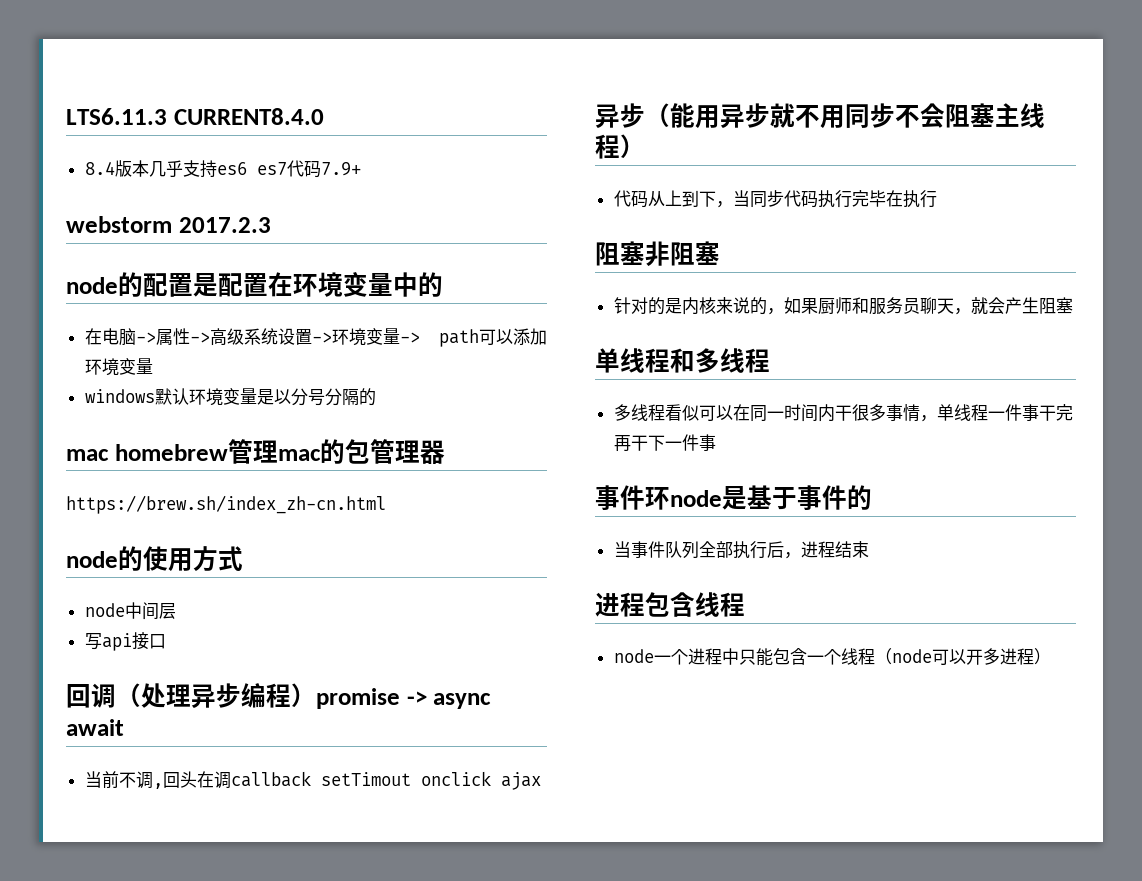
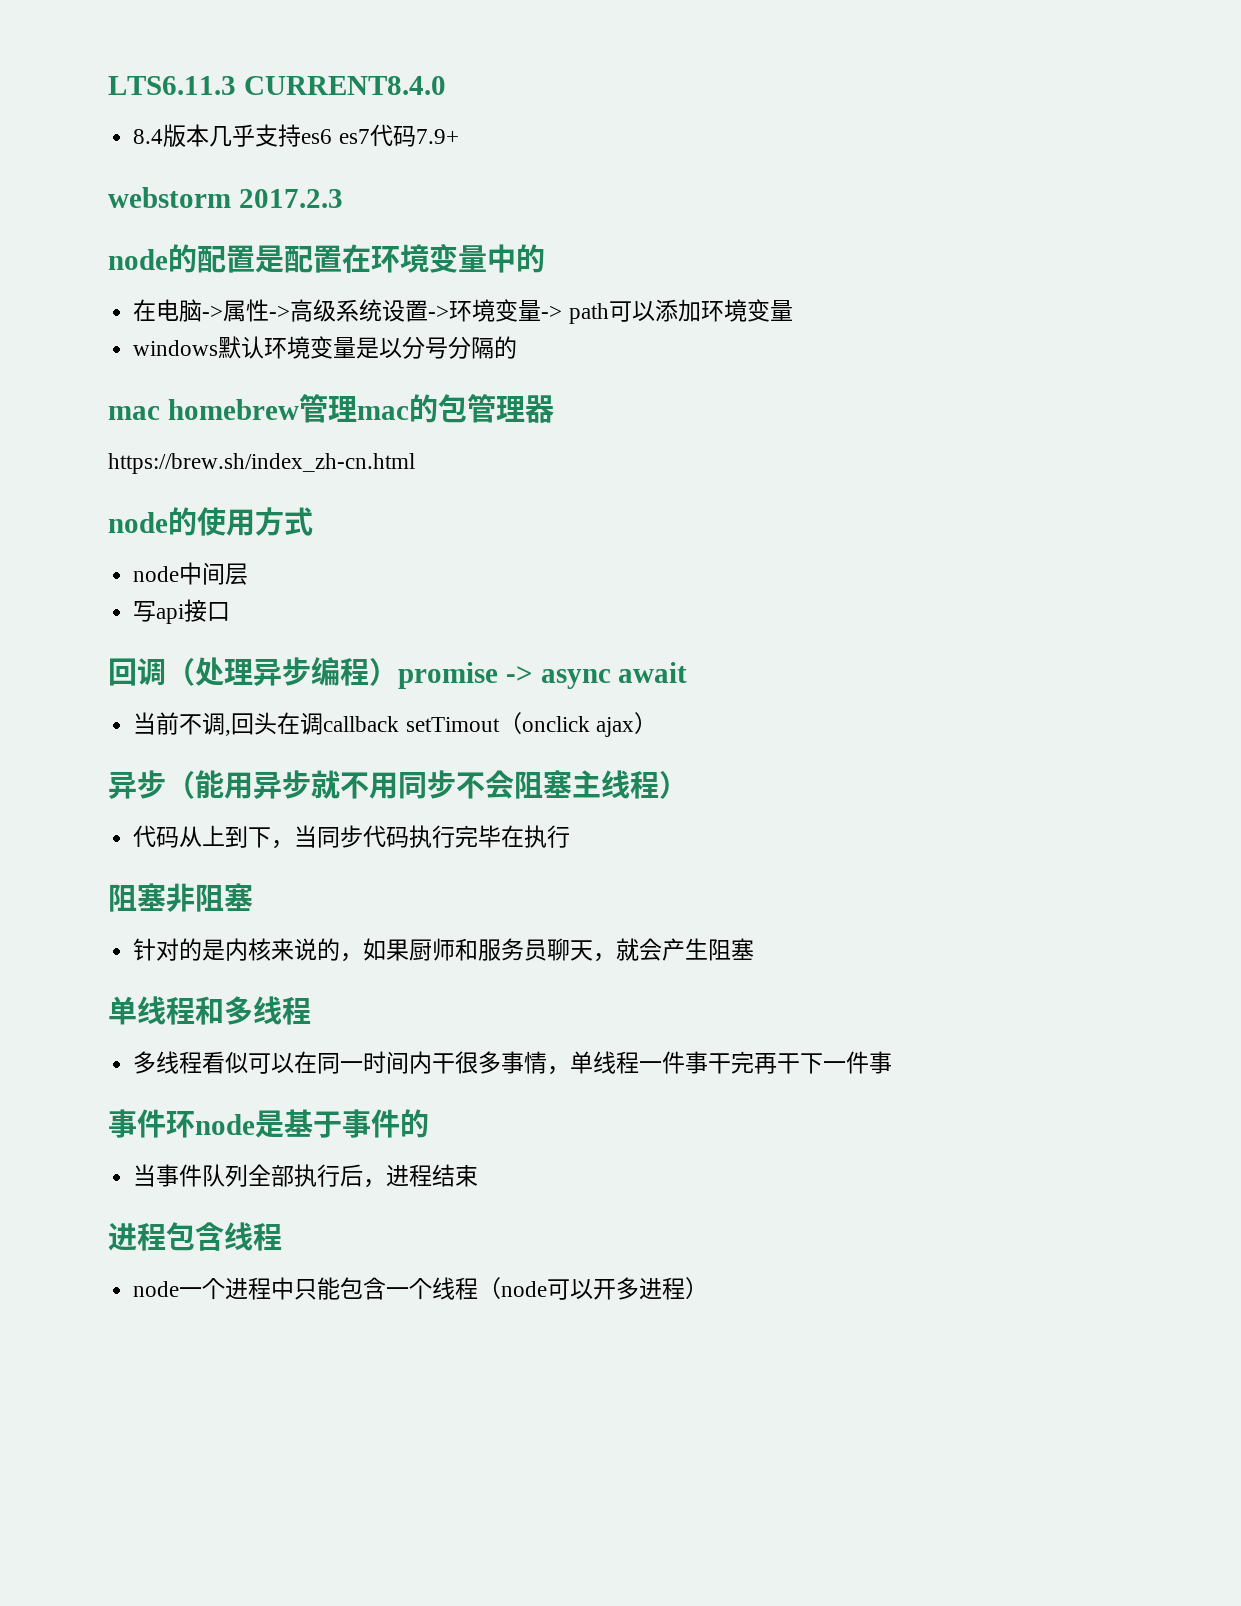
(411, 779) none -> [498,712,522,734] （
(541, 781) none -> [633,712,657,734] ）

